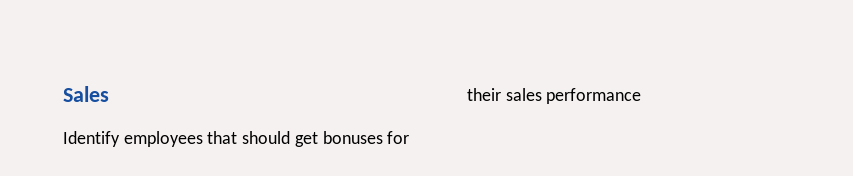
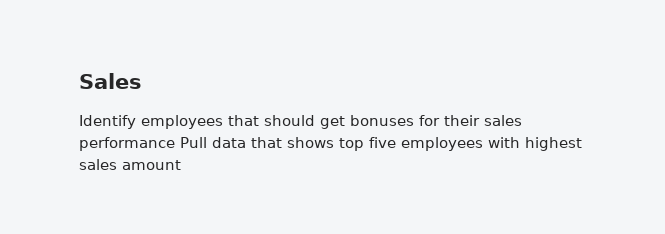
(642, 96) none -> [180,137,582,151] [79,159,181,170] Pull data that shows top five employees with highest sales amount

